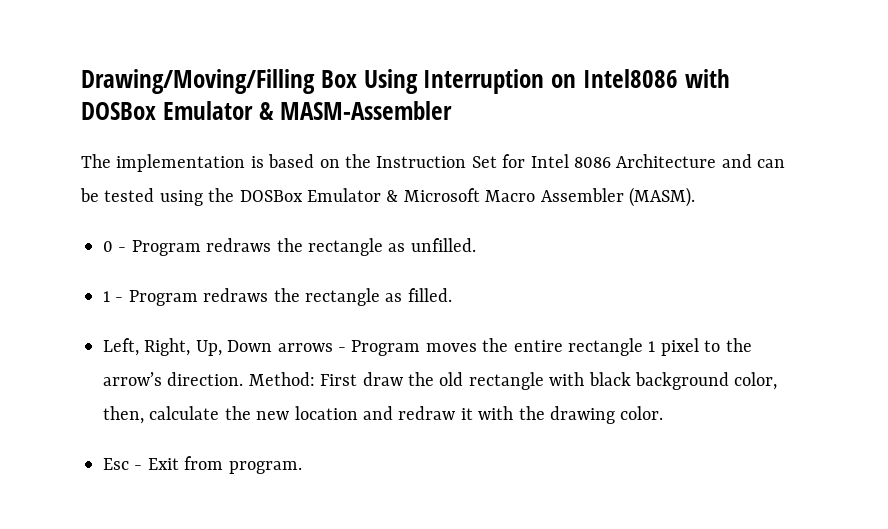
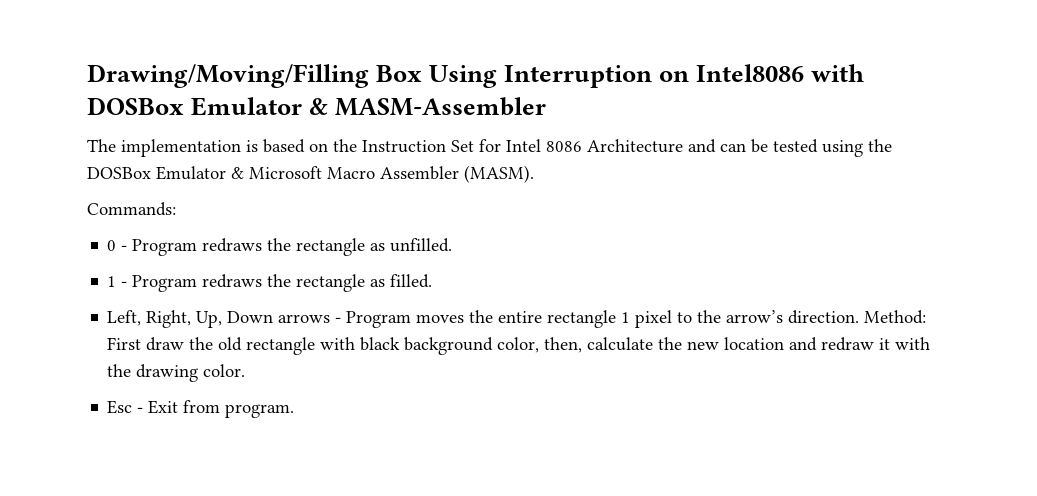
(695, 197) none -> [87,202,176,216] // Commands:

